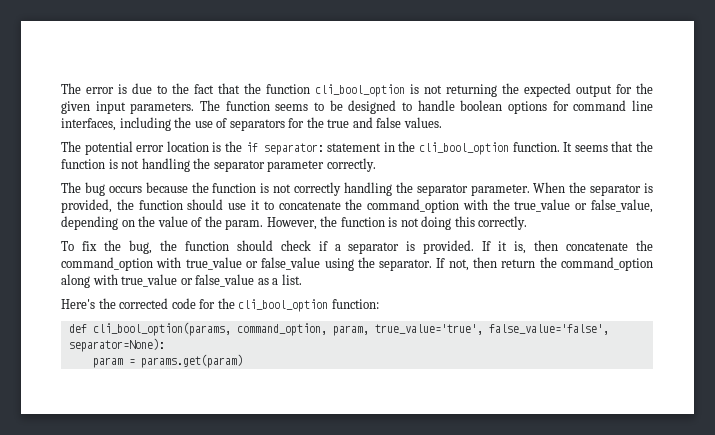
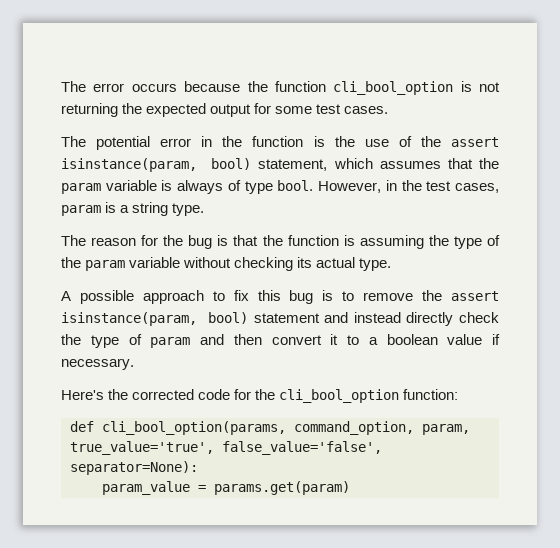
[118,83,240,94] is due to the fact that -> [131,81,241,92] occurs because
[636,83,653,94] [61,100,654,114] [61,117,442,131] [61,141,653,155] [61,158,376,172] [61,182,653,196] [61,199,653,213] [61,216,528,230] [61,240,654,254] [61,257,654,271] [61,274,302,288] the given input parameters. The function seems to be designed to handle boolean options for command line interfaces, including the use of separators for the true and false values. // The potential error location is the if separator: statement in the cli_bool_option function. It seems that the function is not handling the separator parameter correctly. // The bug occurs because the function is not correctly handling the separator parameter. When the separator is provided, the function should use it to concatenate the command_option with the true_value or false_value, depending on the value of the param. However, the function is not doing this correctly. // To fix the bug, the function should check if a separator is provided. If it is, then concatenate the command_option with true_value or false_value using the separator. If not, then return the command_option along with true_value or false_value as a list. -> [275,104,389,114] [61,136,499,150] [61,158,499,172] [61,180,500,194] [61,202,205,216] [61,235,501,249] [61,257,392,271] [61,290,500,304] [61,312,500,326] [61,334,500,348] [61,358,134,370] some test cases. // The potential error in the function is the use of the assert isinstance(param, bool) statement, which assumes that the param variable is always of type bool. However, in the test cases, param is a string type. // The reason for the bug is that the function is assuming the type of the param variable without checking its actual type. // A possible approach to fix this bug is to remove the assert isinstance(param, bool) statement and instead directly check the type of param and then convert it to a boolean value if necessary.
[92,357,123,368] param -> [102,481,190,495] param_value

